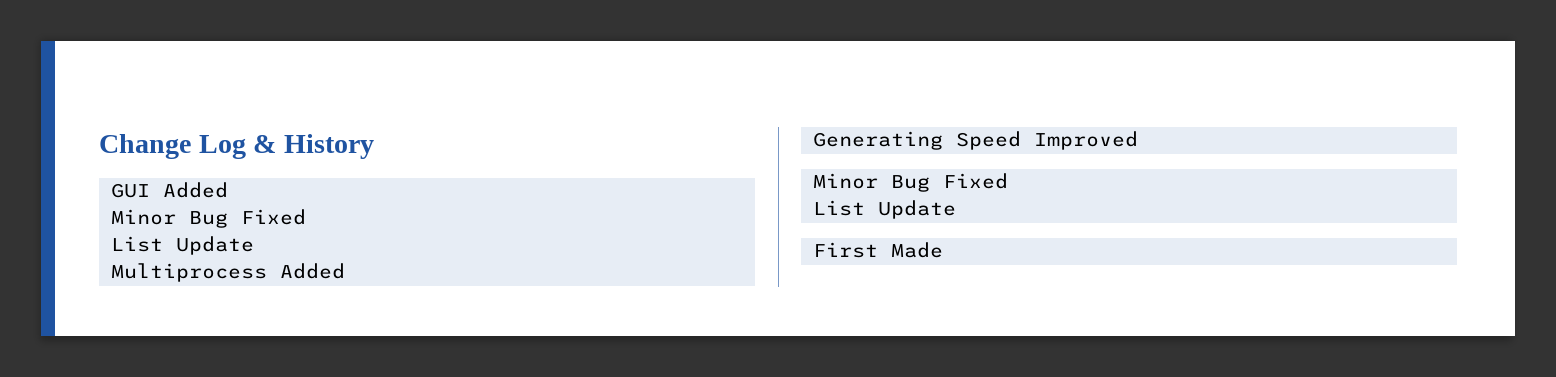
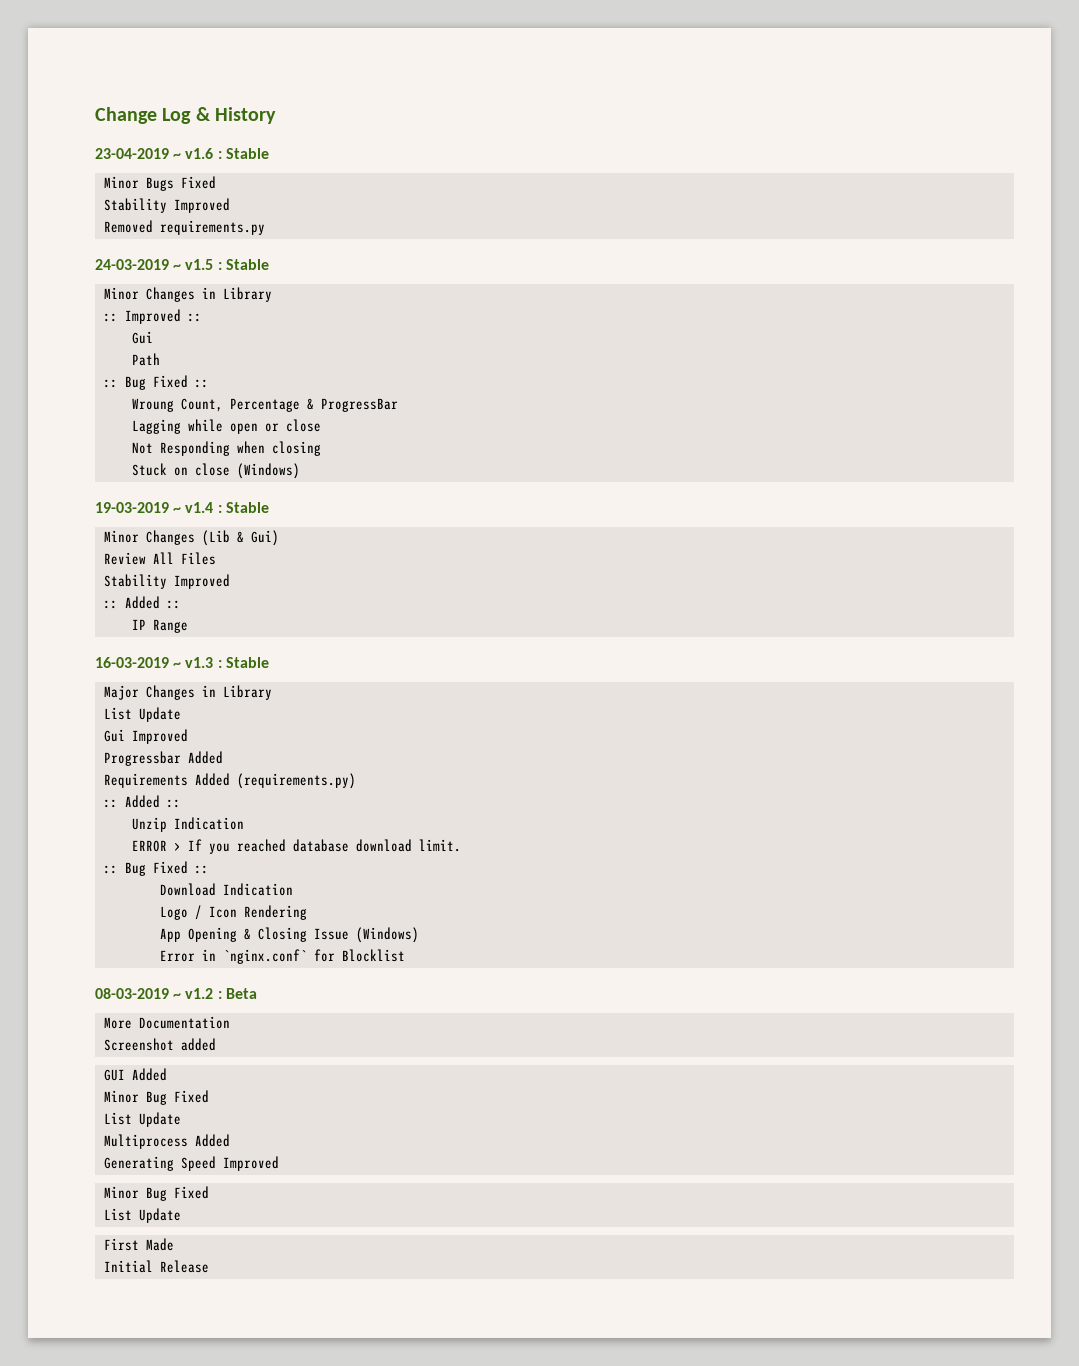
(374, 146) none -> [95,148,269,159] [104,176,217,191] [104,198,231,213] [104,220,266,235] [95,259,269,270] [104,287,273,302] [104,309,203,324] [132,331,154,344] [132,353,161,366] [104,375,210,390] [132,398,399,412] [132,419,322,434] [132,441,322,456] [132,463,301,479] [95,502,269,513] [104,530,280,546] [104,552,217,565] [104,574,231,589] [104,596,182,609] [132,619,189,633] [95,657,269,668] [104,685,273,700] [104,707,182,722] [104,729,189,744] [104,751,224,766] [104,773,357,789] [104,795,182,808] [132,817,245,832] [132,839,462,854] [104,861,210,876] [160,883,294,896] [160,905,308,920] [160,927,420,943] [160,949,406,964] [95,988,257,999] [104,1016,231,1029] [104,1038,217,1051] // 23-04-2019 ~ v1.6 : Stable // Minor Bugs Fixed // Stability Improved // Removed requirements.py // 24-03-2019 ~ v1.5 : Stable // Minor Changes in Library // :: Improved :: // Gui // Path // :: Bug Fixed :: // Wroung Count, Percentage & ProgressBar // Lagging while open or close // Not Responding when closing // Stuck on close (Windows) // 19-03-2019 ~ v1.4 : Stable // Minor Changes (Lib & Gui) // Review All Files // Stability Improved // :: Added :: // IP Range // 16-03-2019 ~ v1.3 : Stable // Major Changes in Library // List Update // Gui Improved // Progressbar Added // Requirements Added (requirements.py) // :: Added :: // Unzip Indication // ERROR > If you reached database download limit. // :: Bug Fixed :: // Download Indication // Logo / Icon Rendering // App Opening & Closing Issue (Windows) // Error in `nginx.conf` for Blocklist // 08-03-2019 ~ v1.2 : Beta // More Documentation // Screenshot added
(943, 250) none -> [104,1260,210,1273] // Initial Release

